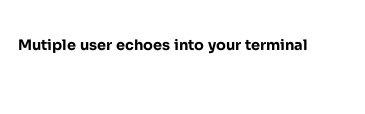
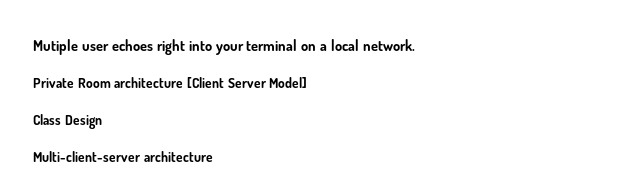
(170, 45) none -> [156,39,185,55] right
(308, 44) none -> [301,39,416,51] [33,77,308,88] [33,114,102,129] [33,151,213,162] on a local network. // Private Room architecture [Client Server Model] // Class Design // Multi-client-server architecture

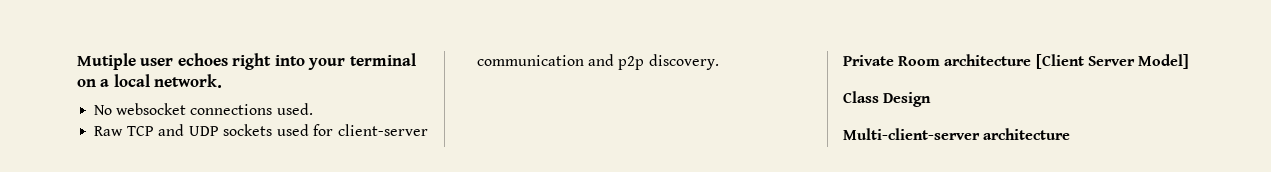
(416, 45) none -> [94,103,313,115] [94,124,428,136] [477,54,719,70] // No websocket connections used. // Raw TCP and UDP sockets used for client-server communication and p2p discovery.

